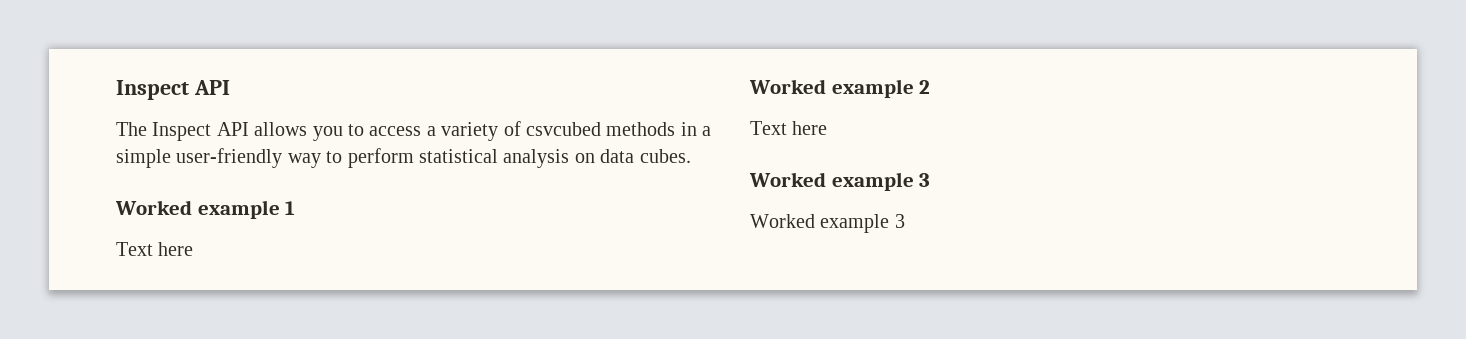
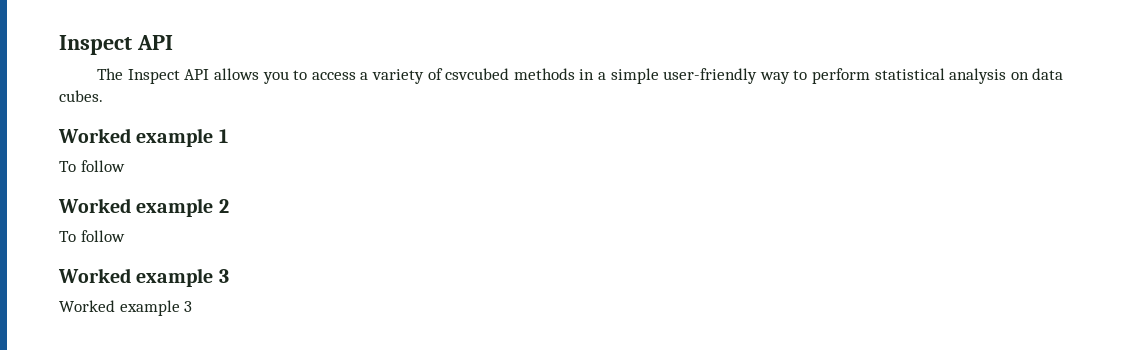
[116,242,194,256] Text here -> [59,160,125,172] To follow
[750,121,828,135] Text here -> [59,230,125,242] To follow

